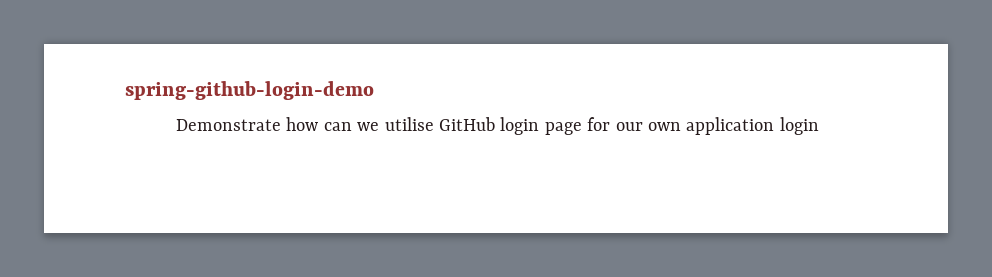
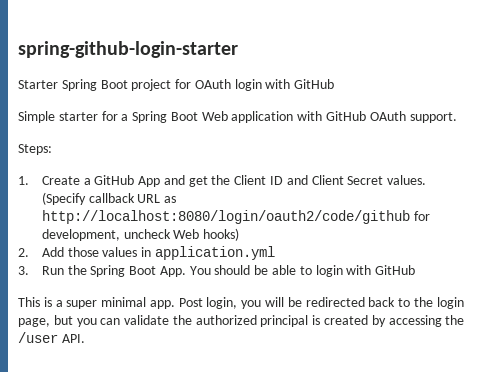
[125,81,374,100] [175,117,819,135] spring-github-login-demo // Demonstrate how can we utilise GitHub login page for our own application login -> [18,41,238,58] [18,79,335,91] [18,111,457,123] [18,144,52,155] [18,175,427,187] [41,192,177,205] [41,210,430,224] [41,228,240,241] [18,246,275,260] [18,265,416,277] [18,297,464,309] [18,315,465,327] [18,332,85,343] spring-github-login-starter // Starter Spring Boot project for OAuth login with GitHub // Simple starter for a Spring Boot Web application with GitHub OAuth support. // Steps: // 1. Create a GitHub App and get the Client ID and Client Secret values. (Specify callback URL as http://localhost:8080/login/oauth2/code/github for development, uncheck Web hooks) // 2. Add those values in application.yml // 3. Run the Spring Boot App. You should be able to login with GitHub // This is a super minimal app. Post login, you will be redirected back to the login page, but you can validate the authorized principal is created by accessing the /user API.

